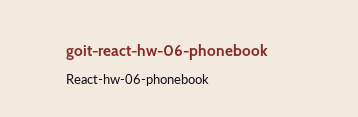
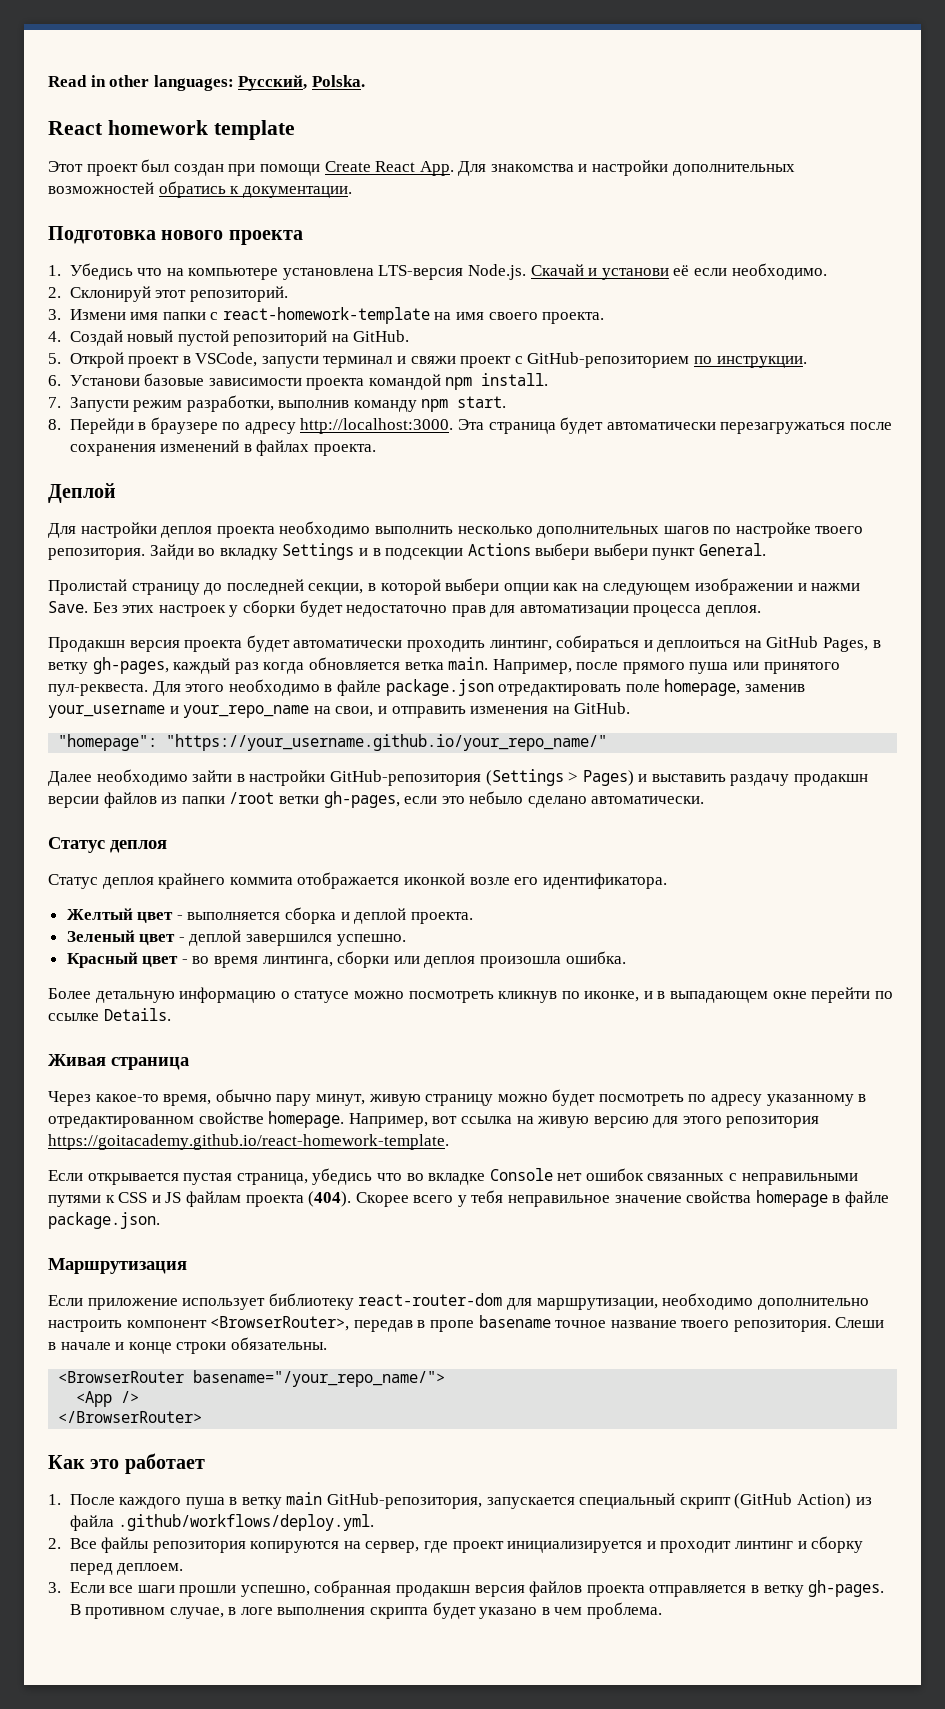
[66,44,268,60] [66,74,209,86] goit-react-hw-06-phonebook // React-hw-06-phonebook -> [48,75,365,91] [48,120,295,140] [48,159,795,176] [48,181,352,198] [48,226,303,245] [48,263,827,280] [48,286,288,302] [48,307,605,324] [48,330,410,346] [48,352,807,368] [48,373,549,390] [48,395,507,412] [48,417,892,434] [69,440,376,456] [48,483,116,503] [48,521,864,538] [48,543,767,560] [48,578,861,595] [48,600,762,617] [48,635,881,652] [48,657,840,674] [48,679,805,696] [48,702,631,718] [58,734,608,751] [48,769,869,786] [48,791,705,808] [48,837,167,853] [48,872,667,889] [66,907,473,924] [66,930,406,946] [66,951,626,968] [48,987,893,1003] [48,1008,171,1021] [48,1054,189,1070] [48,1089,867,1106] [48,1111,820,1128] [48,1134,449,1150] [48,1168,858,1185] [48,1190,890,1207] [48,1212,160,1229] [48,1258,187,1274] [48,1293,869,1310] [48,1315,885,1332] [48,1337,327,1354] [58,1370,446,1387] [76,1391,140,1407] [58,1411,203,1423] [48,1453,205,1474] [48,1492,872,1509] [69,1514,375,1531] [48,1536,864,1553] [69,1563,184,1575] [48,1580,885,1597] [69,1602,662,1619] Read in other languages: Русский, Polska. // React homework template // Этот проект был создан при помощи Create React App. Для знакомства и настройки дополнительных возможностей обратись к документации. // Подготовка нового проекта // 1. Убедись что на компьютере установлена LTS-версия Node.js. Скачай и установи её если необходимо. // 2. Склонируй этот репозиторий. // 3. Измени имя папки с react-homework-template на имя своего проекта. // 4. Создай новый пустой репозиторий на GitHub. // 5. Открой проект в VSCode, запусти терминал и свяжи проект с GitHub-репозиторием по инструкции. // 6. Установи базовые зависимости проекта командой npm install. // 7. Запусти режим разработки, выполнив команду npm start. // 8. Перейди в браузере по адресу http://localhost:3000. Эта страница будет автоматически перезагружаться после сохранения изменений в файлах проекта. // Деплой // Для настройки деплоя проекта необходимо выполнить несколько дополнительных шагов по настройке твоего репозитория. Зайди во вкладку Settings и в подсекции Actions выбери выбери пункт General. // Пролистай страницу до последней секции, в которой выбери опции как на следующем изображении и нажми Save. Без этих настроек у сборки будет недостаточно прав для автоматизации процесса деплоя. // Продакшн версия проекта будет автоматически проходить линтинг, собираться и деплоиться на GitHub Pages, в ветку gh-pages, каждый раз когда обновляется ветка main. Например, после прямого пуша или принятого пул-реквеста. Для этого необходимо в файле package.json отредактировать поле homepage, заменив your_username и your_repo_name на свои, и отправить изменения на GitHub. // "homepage": "https://your_username.github.io/your_repo_name/" // Далее необходимо зайти в настройки GitHub-репозитория (Settings > Pages) и выставить раздачу продакшн версии файлов из папки /root ветки gh-pages, если это небыло сделано автоматически. // Статус деплоя // Статус деплоя крайнего коммита отображается иконкой возле его идентификатора. // Желтый цвет - выполняется сборка и деплой проекта. // Зеленый цвет - деплой завершился успешно. // Красный цвет - во время линтинга, сборки или деплоя произошла ошибка. // Более детальную информацию о статусе можно посмотреть кликнув по иконке, и в выпадающем окне перейти по ссылке Details. // Живая страница // Через какое-то время, обычно пару минут, живую страницу можно будет посмотреть по адресу указанному в отредактированном свойстве homepage. Например, вот ссылка на живую версию для этого репозитория https://goitacademy.github.io/react-homework-template. // Если открывается пустая страница, убедись что во вкладке Console нет ошибок связанных с неправильными путями к CSS и JS файлам проекта (404). Скорее всего у тебя неправильное значение свойства homepage в файле package.json. // Маршрутизация // Если приложение использует библиотеку react-router-dom для маршрутизации, необходимо дополнительно настроить компонент <BrowserRouter>, передав в пропе basename точное название твоего репозитория. Слеши в начале и конце строки обязательны. // <BrowserRouter basename="/your_repo_name/"> // <App /> // </BrowserRouter> // Как это работает // 1. После каждого пуша в ветку main GitHub-репозитория, запускается специальный скрипт (GitHub Action) из файла .github/workflows/deploy.yml. // 2. Все файлы репозитория копируются на сервер, где проект инициализируется и проходит линтинг и сборку перед деплоем. // 3. Если все шаги прошли успешно, собранная продакшн версия файлов проекта отправляется в ветку gh-pages. В противном случае, в логе выполнения скрипта будет указано в чем проблема.

